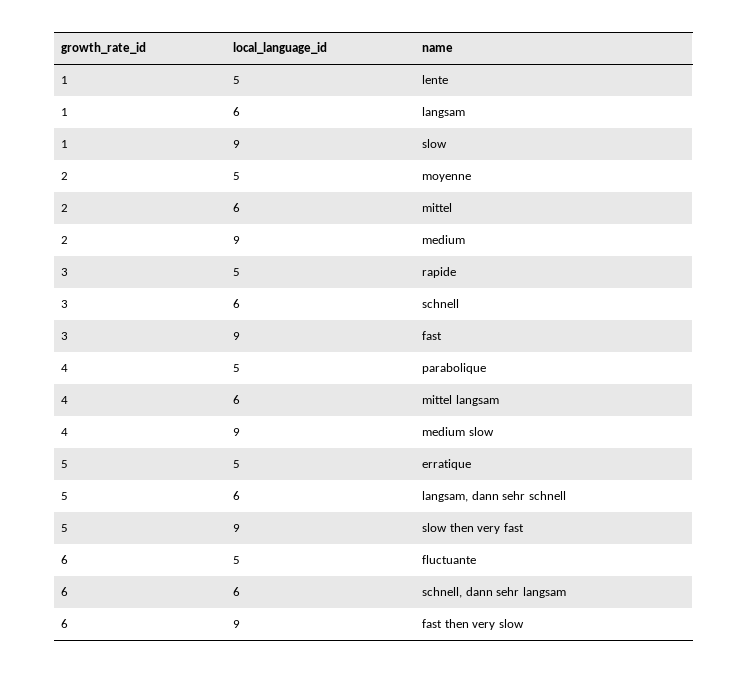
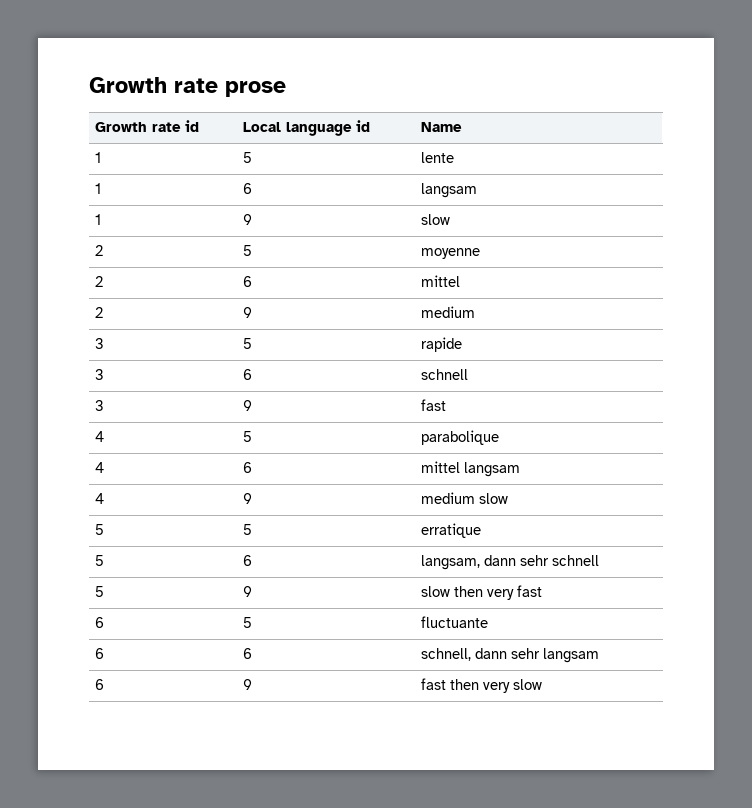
[61,42,147,54] [233,42,328,54] [422,45,454,52] growth_rate_id | local_language_id | name -> [89,77,286,97] [95,120,200,132] [243,120,371,136] [421,122,463,132] Growth rate prose // Growth rate id | Local language id | Name

